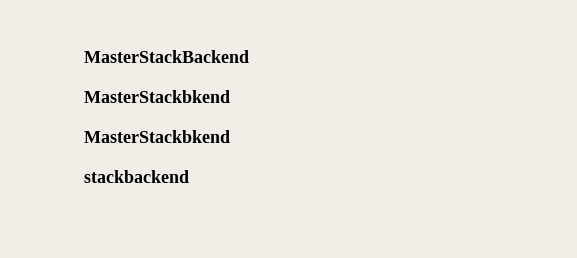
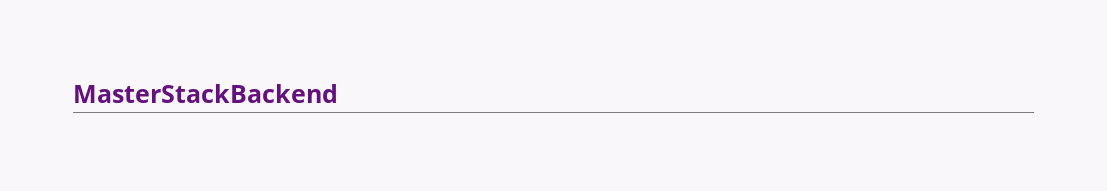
[84,90,230,103] [84,130,230,143] [84,170,189,183] // MasterStackbkend // MasterStackbkend // stackbackend -> (338, 93) none

